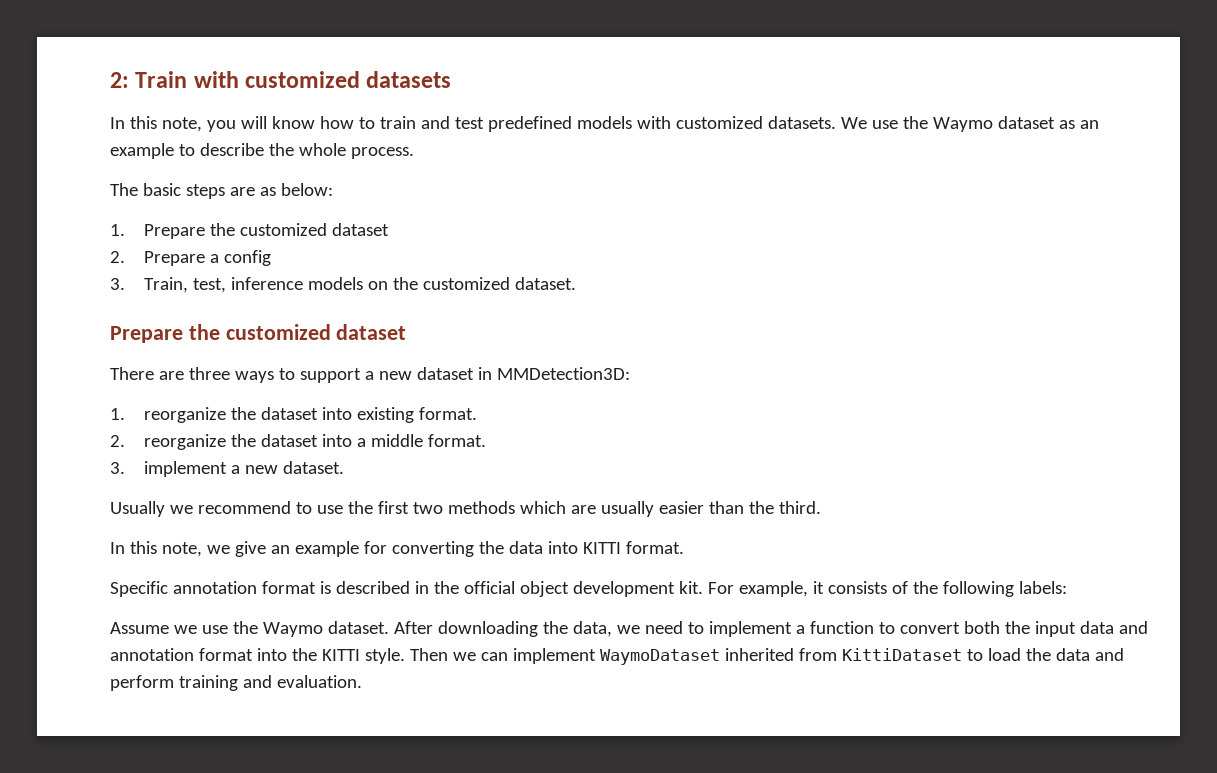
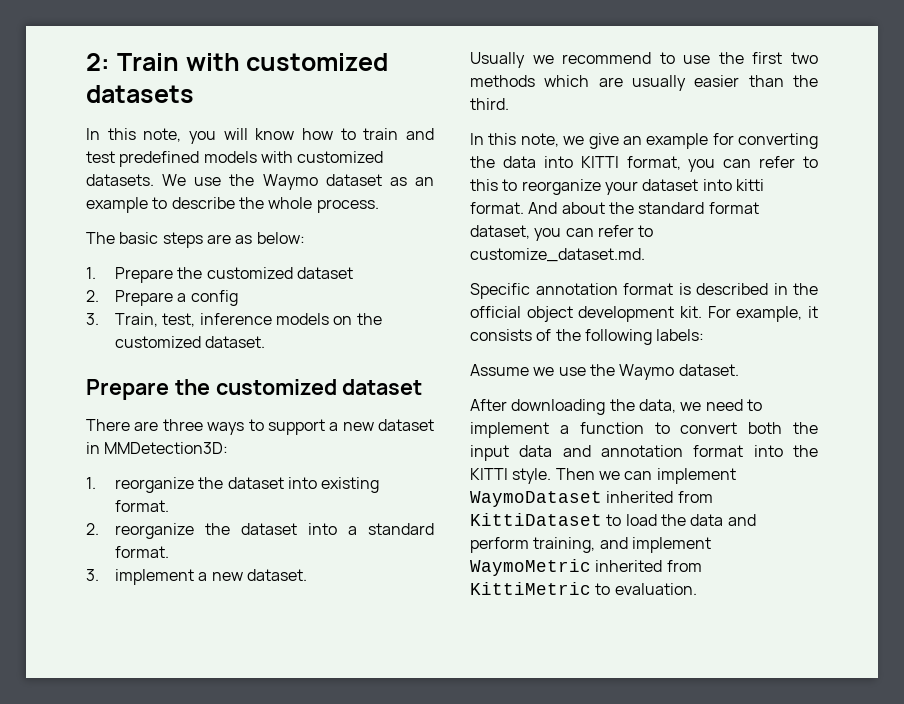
[371,434,424,447] middle -> [367,523,434,535] standard
[625,541,684,554] format. -> [626,156,818,172] [470,179,764,195] [470,202,759,214] [470,225,654,241] [470,248,645,262] format, you can refer to this to reorganize your dataset into kitti format. And about the standard format dataset, you can refer to customize_dataset.md.
(389, 627) none -> (739, 370) //
[178,675,272,691] training and -> [533,537,711,553] [470,559,702,576] [470,582,611,595] training, and implement WaymoMetric inherited from KittiMetric to

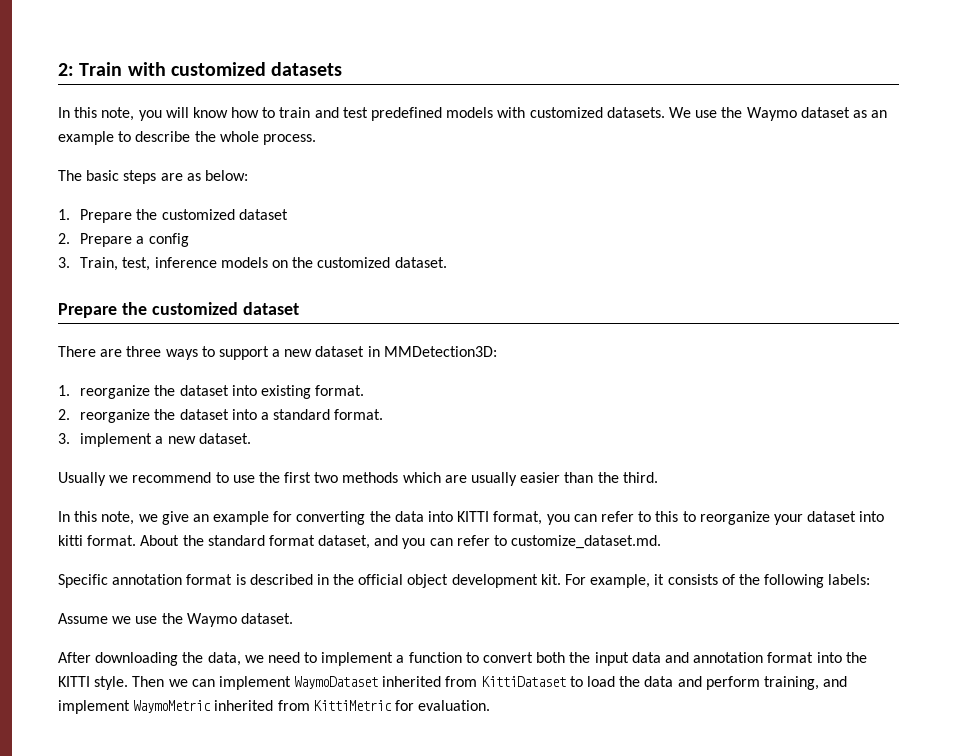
[528,202,605,214] And about -> [140,535,180,546] About
(530, 232) none -> [374,535,399,546] and
[595,583,611,595] to -> [394,700,414,711] for

